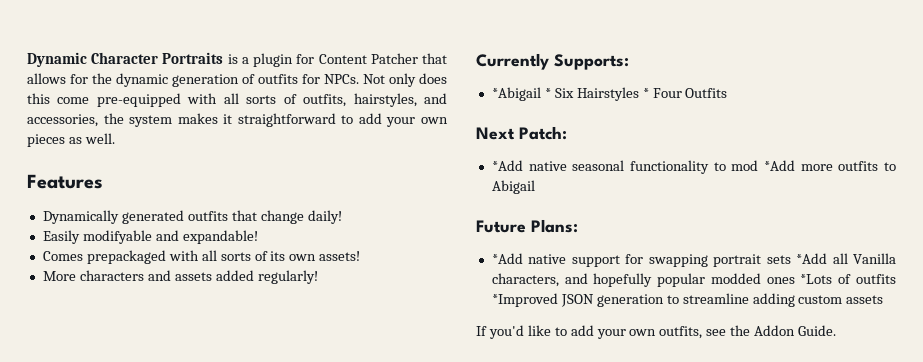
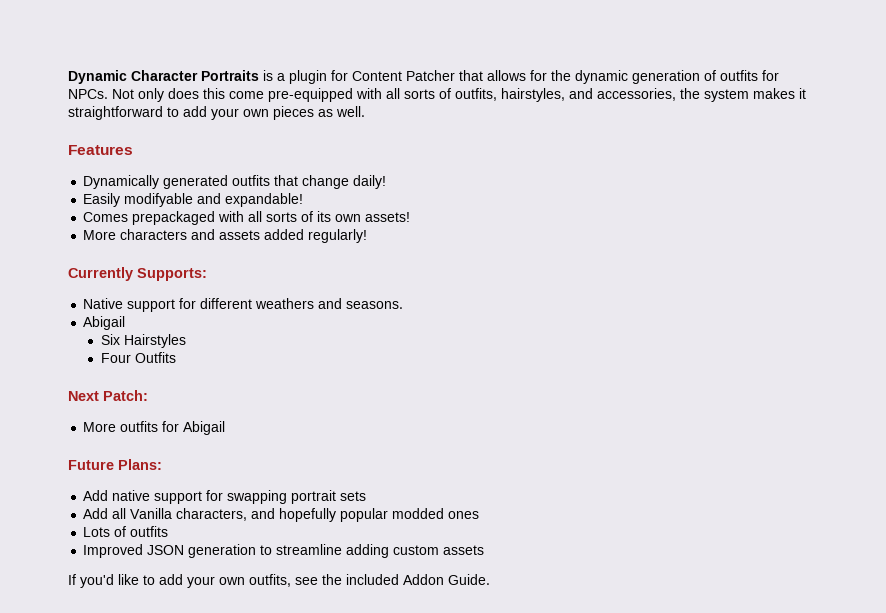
[491,87,551,101] *Abigail * -> [83,298,404,312] [83,316,126,330] Native support for different weathers and seasons. // Abigail //
[642,88,649,98] * -> (186, 341) //
[491,160,896,174] *Add native seasonal functionality to mod *Add more outfits to -> [83,421,180,432] More outfits for
[491,253,523,264] *Add -> [83,490,109,501] Add
[796,253,828,264] *Add -> [83,508,109,519] // Add
[800,274,897,284] [491,293,558,307] *Lots of outfits *Improved -> [83,526,169,537] [83,544,144,558] // Lots of outfits // Improved
(751, 330) none -> [346,574,399,585] included

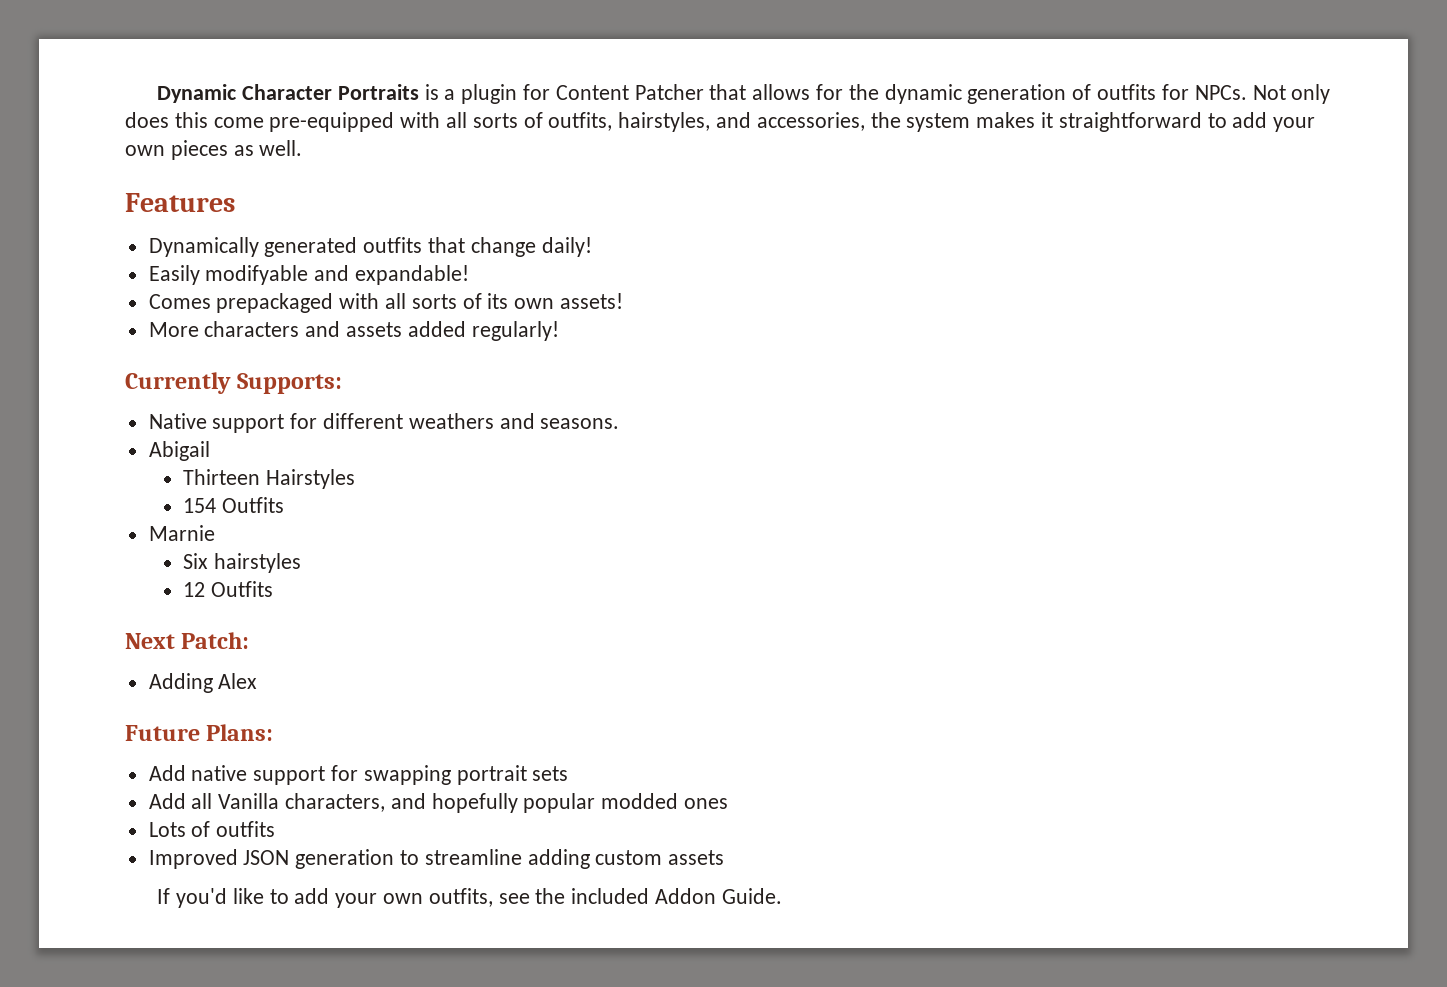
[100,334,120,345] Six -> [183,469,261,485] Thirteen
[100,353,131,363] Four -> [183,497,285,513] [148,525,215,541] [183,553,302,573] [183,582,206,597] 154 Outfits // Marnie // Six hairstyles // 12
[83,421,226,435] More outfits for Abigail -> [148,673,258,693] Adding Alex

